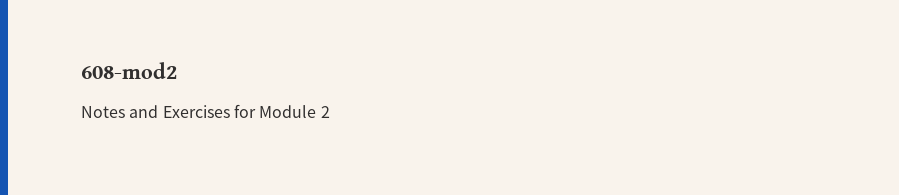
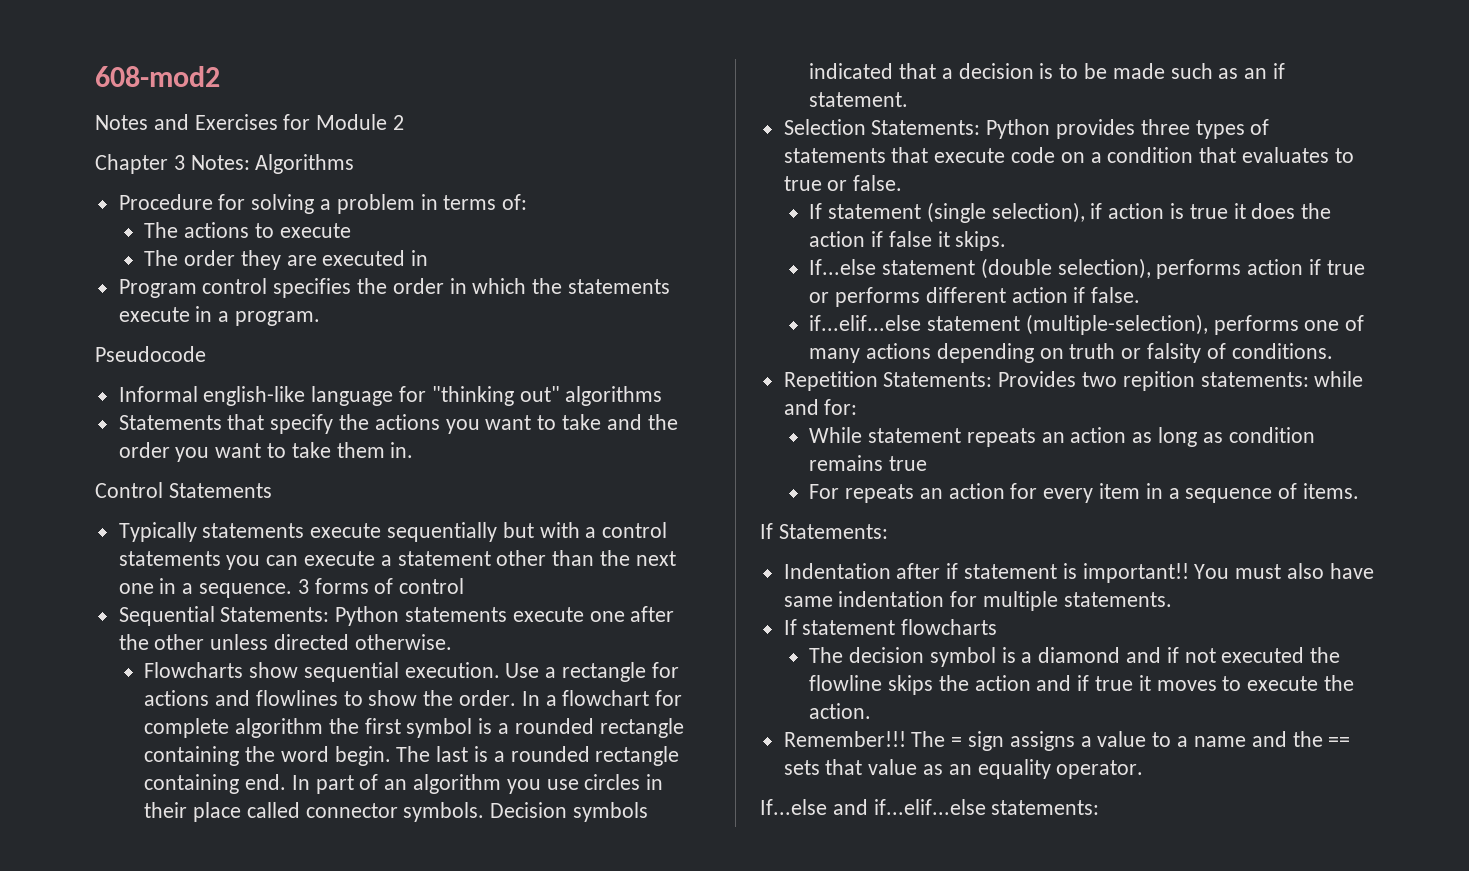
(330, 112) none -> [95,154,355,174] [118,194,528,214] [144,222,351,238] [144,250,429,270] [118,278,671,298] [118,306,321,326] [95,346,206,362] [118,386,663,406] [118,414,678,434] [118,442,414,462] [95,482,272,498] [118,522,668,542] [118,550,676,570] [118,578,465,598] [118,606,675,626] [118,634,452,650] [144,662,679,682] [144,690,683,706] [144,718,684,738] [144,746,680,766] [144,774,664,794] [144,802,648,822] [809,63,1285,79] [809,92,909,107] [783,119,1270,139] [783,147,1354,163] [783,175,903,191] [809,202,1332,223] [809,231,1007,251] [809,258,1365,279] [809,287,1141,307] [809,314,1365,335] [809,343,1333,363] [783,371,1364,391] [783,399,858,415] [809,427,1315,447] [809,455,927,471] [809,483,1359,503] [760,523,888,539] [783,563,1374,583] [783,591,1172,611] [783,619,998,635] [809,647,1341,667] [809,675,1354,695] [809,703,872,719] [783,731,1351,751] [783,759,1144,779] [760,799,1100,815] // Chapter 3 Notes: Algorithms // Procedure for solving a problem in terms of: // The actions to execute // The order they are executed in // Program control specifies the order in which the statements execute in a program. // Pseudocode // Informal english-like language for "thinking out" algorithms // Statements that specify the actions you want to take and the order you want to take them in. // Control Statements // Typically statements execute sequentially but with a control statements you can execute a statement other than the next one in a sequence. 3 forms of control // Sequential Statements: Python statements execute one after the other unless directed otherwise. // Flowcharts show sequential execution. Use a rectangle for actions and flowlines to show the order. In a flowchart for complete algorithm the first symbol is a rounded rectangle containing the word begin. The last is a rounded rectangle containing end. In part of an algorithm you use circles in their place called connector symbols. Decision symbols indicated that a decision is to be made such as an if statement. // Selection Statements: Python provides three types of statements that execute code on a condition that evaluates to true or false. // If statement (single selection), if action is true it does the action if false it skips. // If...else statement (double selection), performs action if true or performs different action if false. // if...elif...else statement (multiple-selection), performs one of many actions depending on truth or falsity of conditions. // Repetition Statements: Provides two repition statements: while and for: // While statement repeats an action as long as condition remains true // For repeats an action for every item in a sequence of items. // If Statements: // Indentation after if statement is important!! You must also have same indentation for multiple statements. // If statement flowcharts // The decision symbol is a diamond and if not executed the flowline skips the action and if true it moves to execute the action. // Remember!!! The = sign assigns a value to a name and the == sets that value as an equality operator. // If...else and if...elif...else statements:

